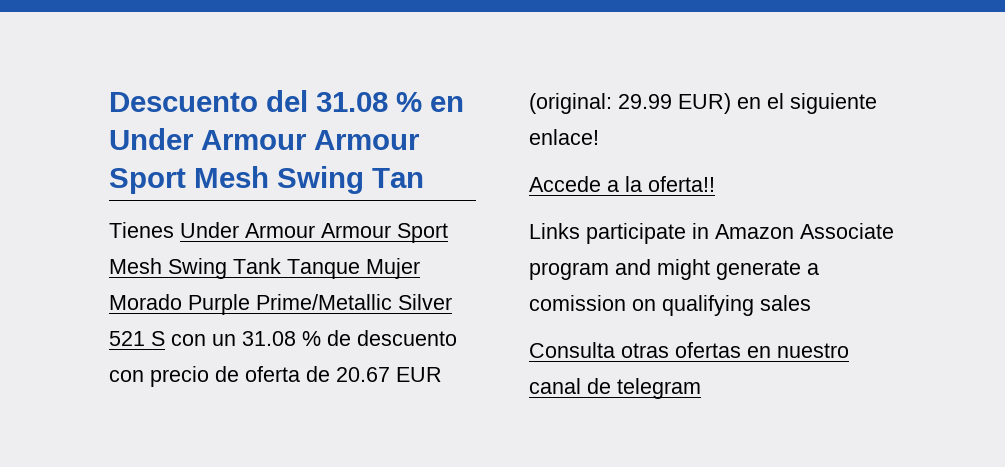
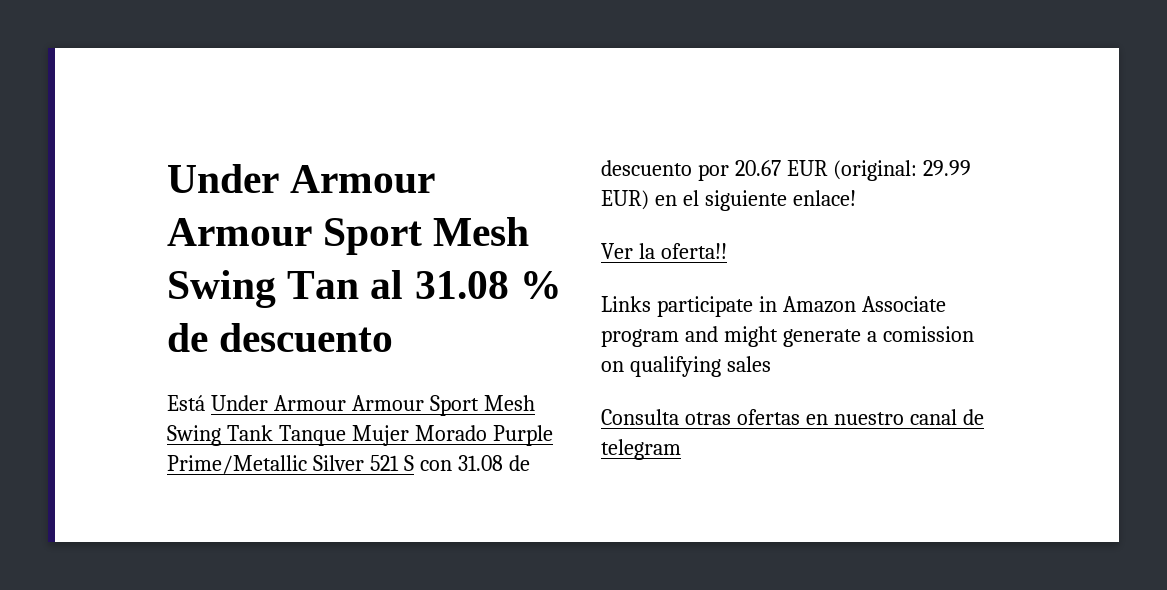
[109,90,464,112] Descuento del 31.08 % en -> (167, 178) none
[109,222,174,238] // Tienes -> [370,270,562,299] [167,323,394,352] [167,395,205,411] al 31.08 % de descuento // Está
[212,330,457,346] [109,366,330,387] un 31.08 % de descuento con precio de oferta de -> [457,455,530,471] [601,160,729,181] 31.08 de descuento por
[529,176,619,192] Accede a -> [601,243,633,259] Ver

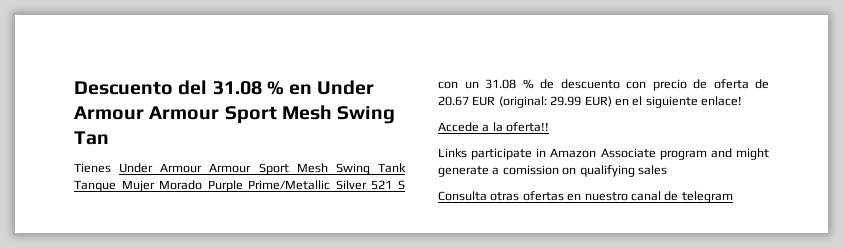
(167, 178) none -> [74,80,313,95] Descuento del 31.08 % en
[370,270,562,299] [167,323,394,352] [167,395,205,411] al 31.08 % de descuento // Está -> [74,163,111,173] // Tienes
[457,455,530,471] [601,160,729,181] 31.08 de descuento por -> [464,79,769,91] un 31.08 % de descuento con precio de oferta de
[601,243,633,259] Ver -> [438,122,490,132] Accede a

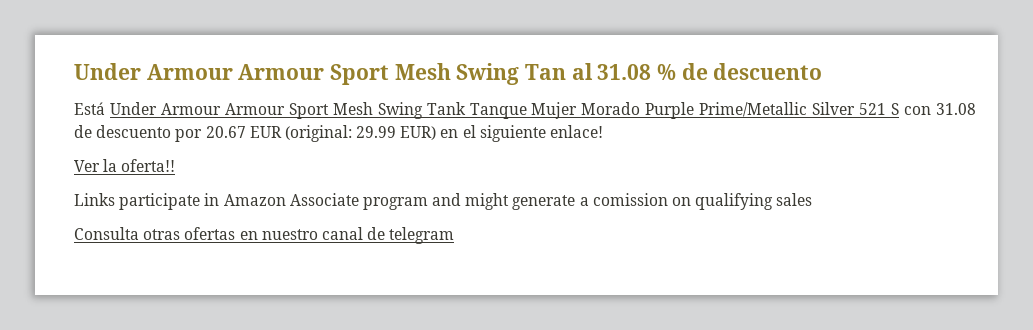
[74,80,313,95] Descuento del 31.08 % en -> (74, 71) none
[74,163,111,173] // Tienes -> [571,63,823,80] [74,102,105,115] al 31.08 % de descuento // Está
[464,79,769,91] un 31.08 % de descuento con precio de oferta de -> [936,103,977,115] [74,125,203,142] 31.08 de descuento por
[438,122,490,132] Accede a -> [74,160,100,172] Ver

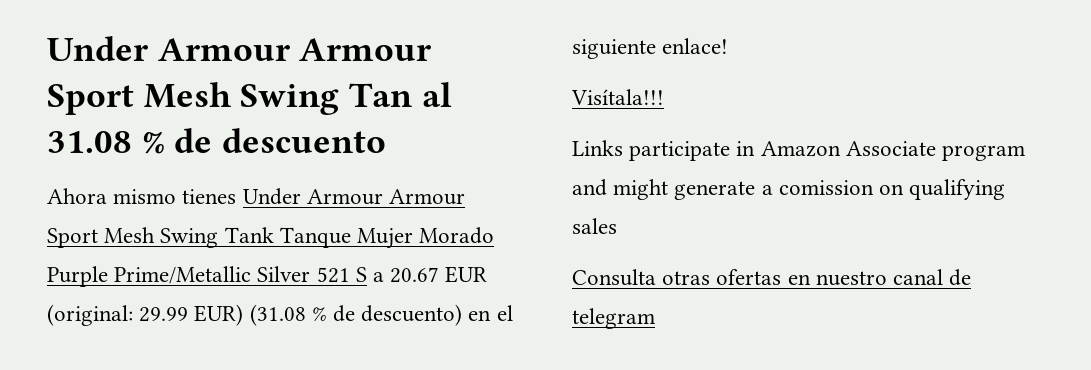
[74,102,105,115] Está -> [47,188,237,204] Ahora mismo tienes
[904,103,977,115] [74,125,203,142] con 31.08 de descuento por -> [373,272,385,282] a
(437, 133) none -> [249,304,463,326] (31.08 % de descuento)
[74,159,176,172] Ver la oferta!! -> [571,89,664,105] Visítala!!!

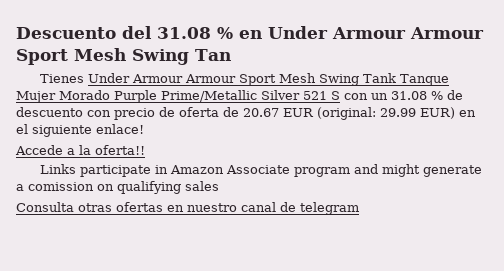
(47, 48) none -> [16,26,262,39] Descuento del 31.08 % en
[421,82,452,107] [47,128,387,154] [47,188,237,204] al 31.08 % de descuento // Ahora mismo tienes -> [39,74,84,83] // Tienes
[373,272,385,282] a -> [344,90,463,100] [16,107,239,120] con un 31.08 % de descuento con precio de oferta de
[249,304,463,326] (31.08 % de descuento) -> (455, 113) none
[571,89,664,105] Visítala!!! -> [15,145,145,155] Accede a la oferta!!

